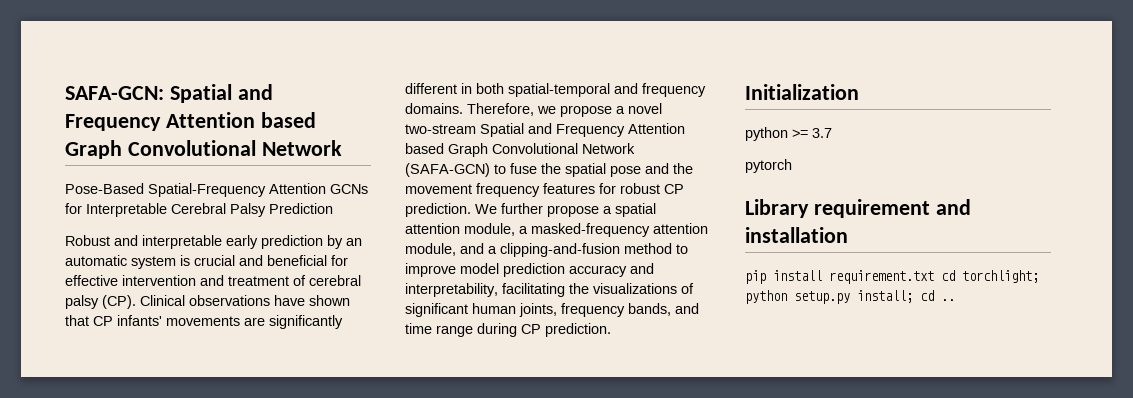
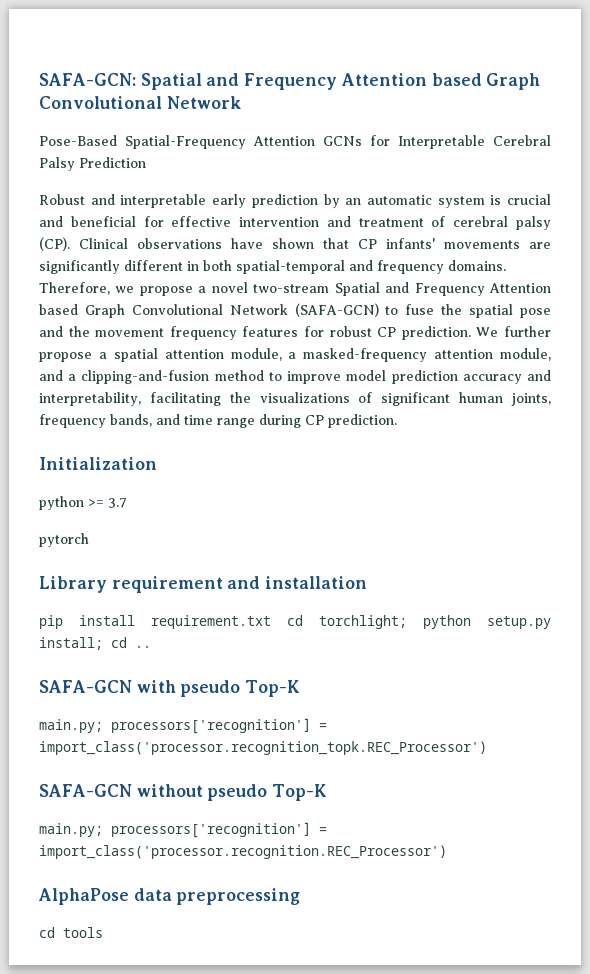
(955, 300) none -> [39,680,301,697] [39,718,327,734] [39,741,487,755] [39,784,328,801] [39,822,327,838] [39,845,447,859] [38,888,301,905] [39,927,103,938] // SAFA-GCN with pseudo Top-K // main.py; processors['recognition'] = import_class('processor.recognition_topk.REC_Processor') // SAFA-GCN without pseudo Top-K // main.py; processors['recognition'] = import_class('processor.recognition.REC_Processor') // AlphaPose data preprocessing // cd tools

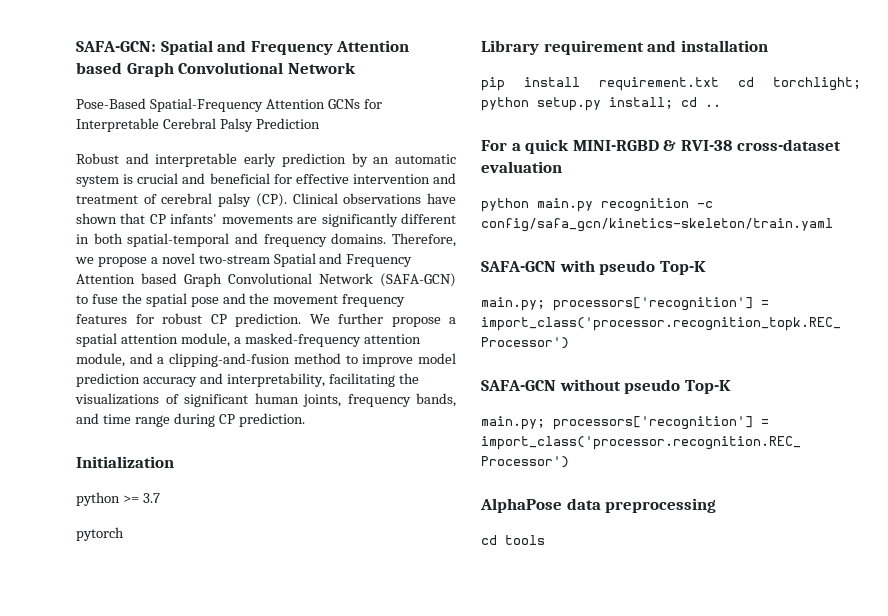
(151, 647) none -> [481,139,841,154] [481,161,562,173] [481,198,713,212] [481,218,833,232] // For a quick MINI-RGBD & RVI-38 cross-dataset evaluation // python main.py recognition -c config/safa_gcn/kinetics-skeleton/train.yaml

